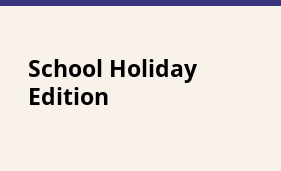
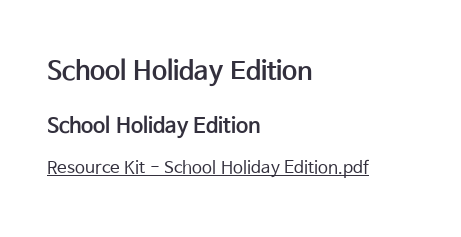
[28,59,199,83] [28,87,109,105] School Holiday Edition -> [47,58,313,87] [47,115,261,139] [47,159,370,178] School Holiday Edition // School Holiday Edition // Resource Kit - School Holiday Edition.pdf

